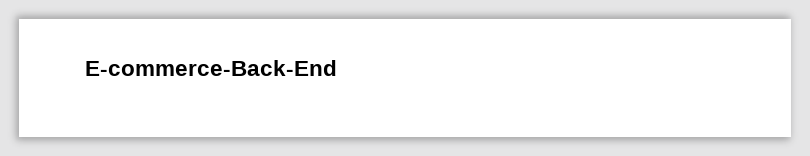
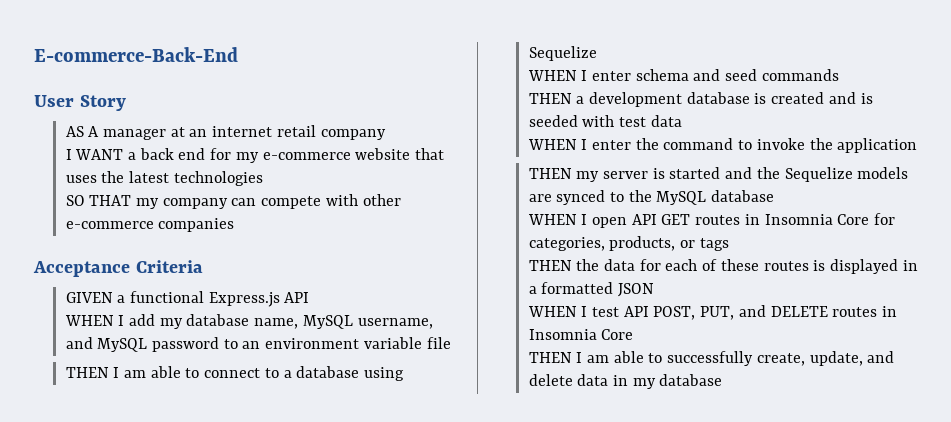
(337, 68) none -> [34,95,126,111] [65,125,386,140] [65,148,445,163] [65,171,263,186] [65,194,401,209] [65,218,235,232] [33,260,203,277] [65,291,310,307] [64,314,433,329] [65,337,451,352] [65,366,405,381] [528,46,597,61] [527,69,839,81] [528,92,873,107] [528,115,682,127] [527,138,918,153] [528,167,909,182] [528,190,775,205] [527,213,896,228] [528,236,729,251] [528,259,918,274] [528,282,654,297] [527,305,898,320] [528,329,634,340] [528,351,895,366] [528,374,723,389] // User Story // AS A manager at an internet retail company // I WANT a back end for my e-commerce website that uses the latest technologies // SO THAT my company can compete with other e-commerce companies // Acceptance Criteria // GIVEN a functional Express.js API // WHEN I add my database name, MySQL username, and MySQL password to an environment variable file // THEN I am able to connect to a database using Sequelize // WHEN I enter schema and seed commands // THEN a development database is created and is seeded with test data // WHEN I enter the command to invoke the application // THEN my server is started and the Sequelize models are synced to the MySQL database // WHEN I open API GET routes in Insomnia Core for categories, products, or tags // THEN the data for each of these routes is displayed in a formatted JSON // WHEN I test API POST, PUT, and DELETE routes in Insomnia Core // THEN I am able to successfully create, update, and delete data in my database

